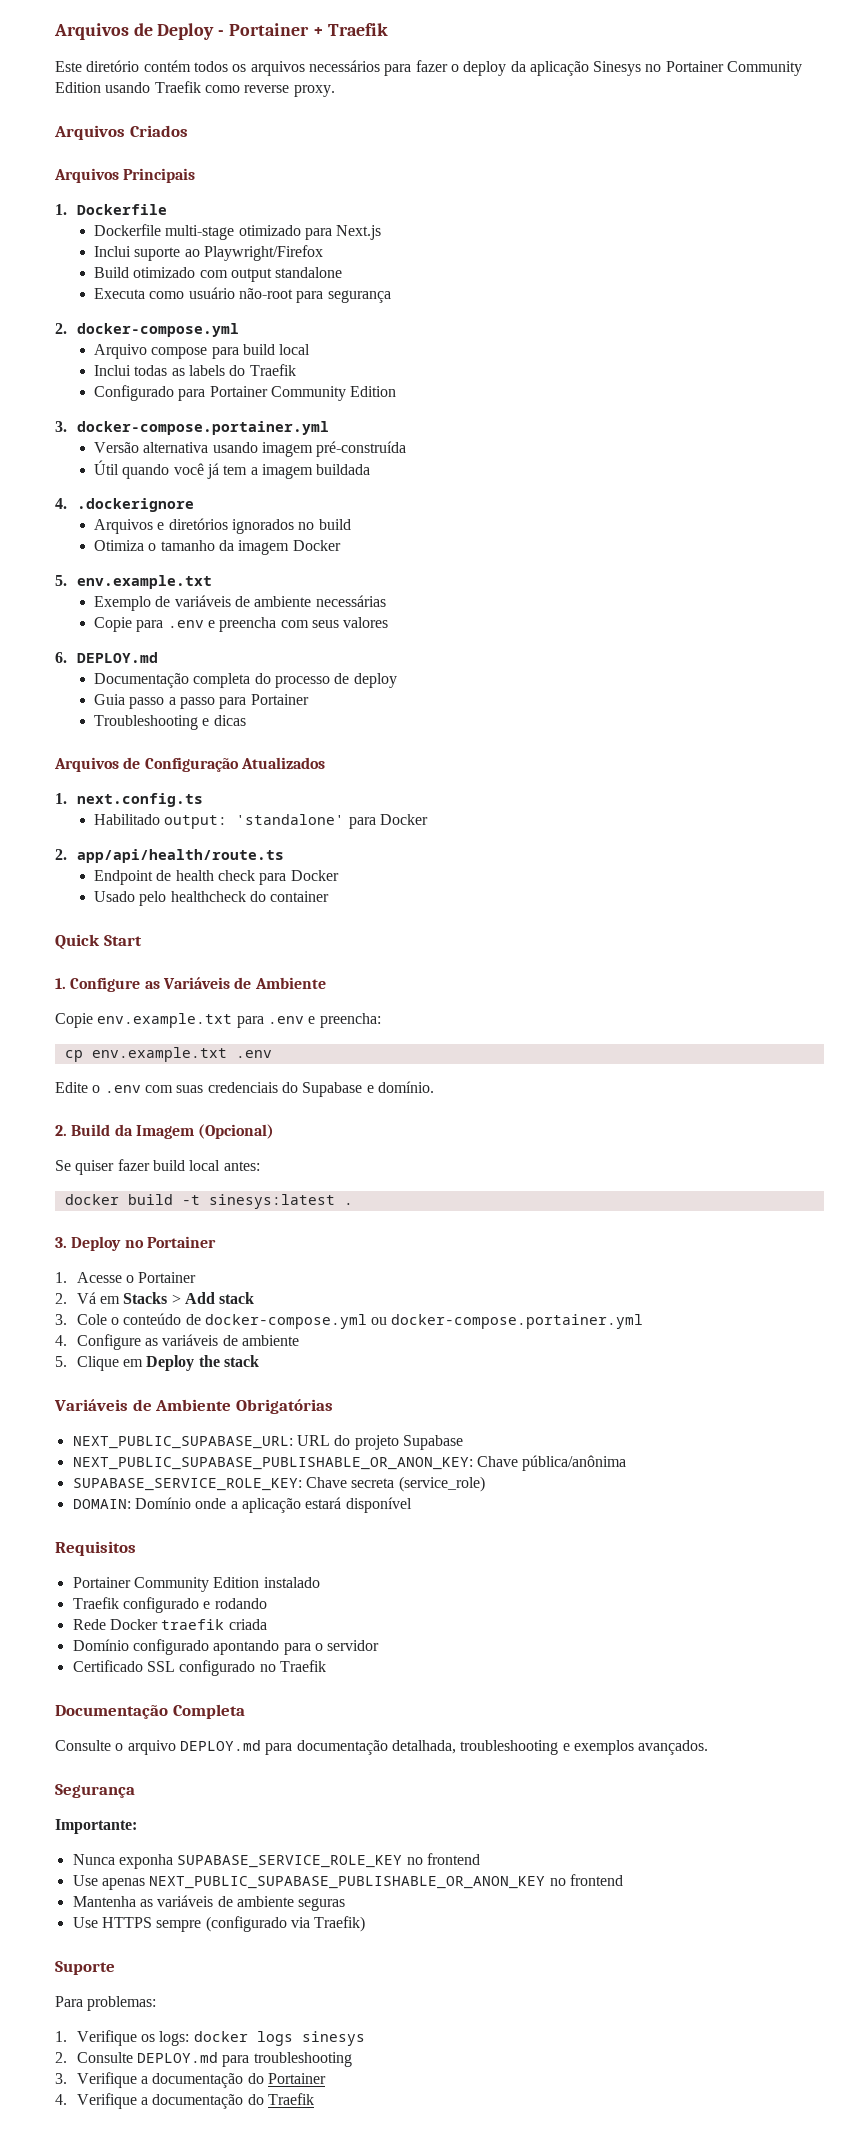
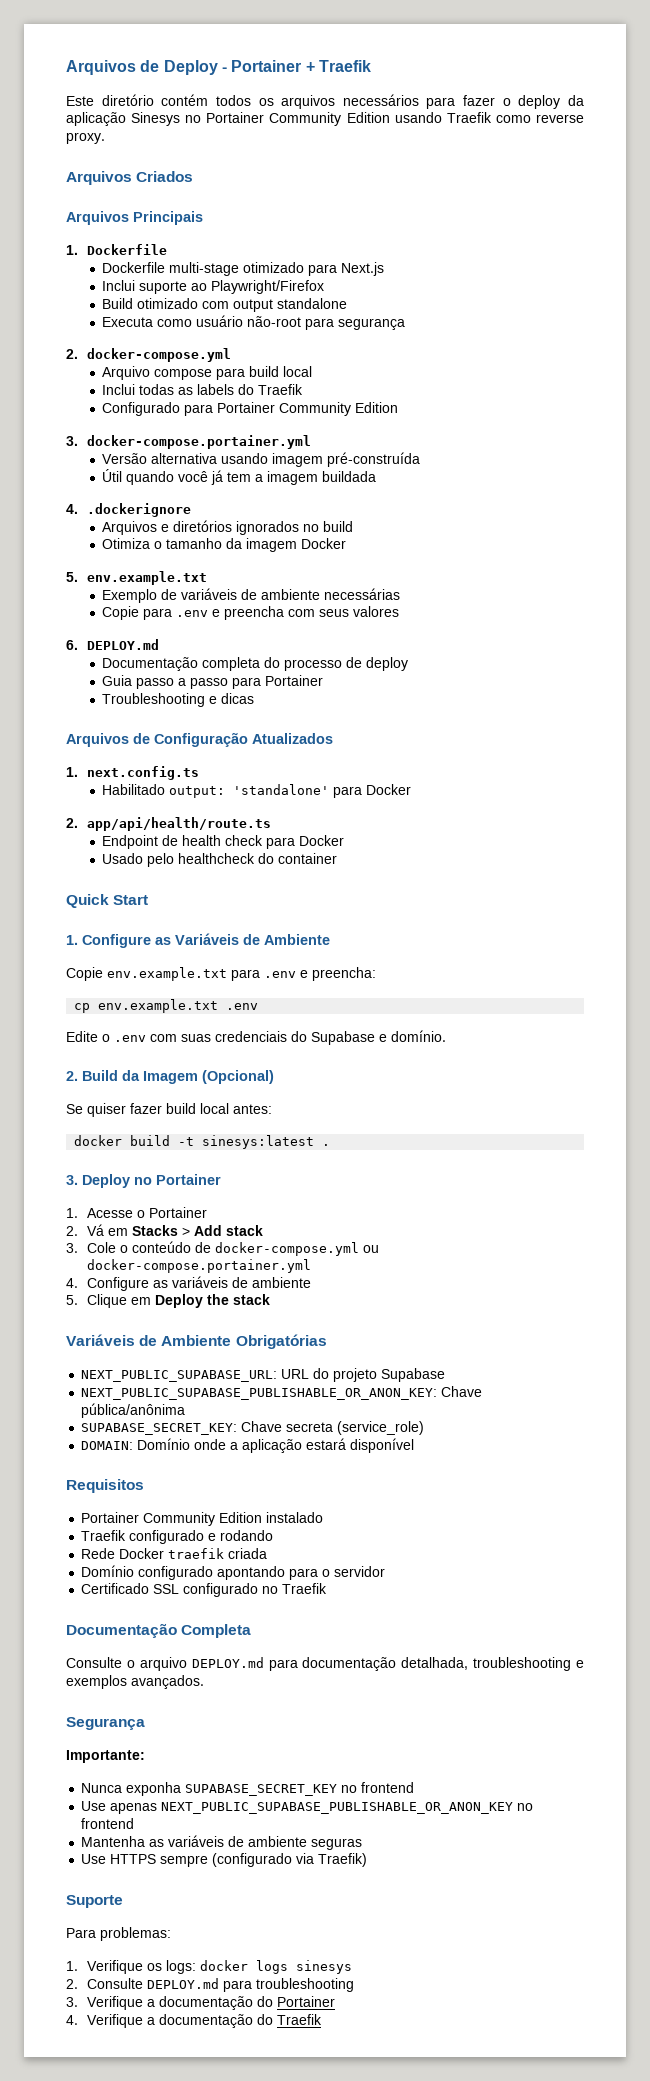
[72,1478,302,1491] SUPABASE_SERVICE_ROLE_KEY: -> [81,1423,238,1435] SUPABASE_SECRET_KEY:
[177,1855,403,1868] SUPABASE_SERVICE_ROLE_KEY -> [185,1784,338,1796] SUPABASE_SECRET_KEY

